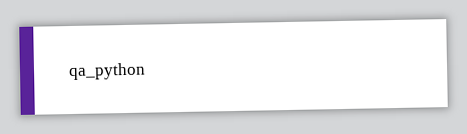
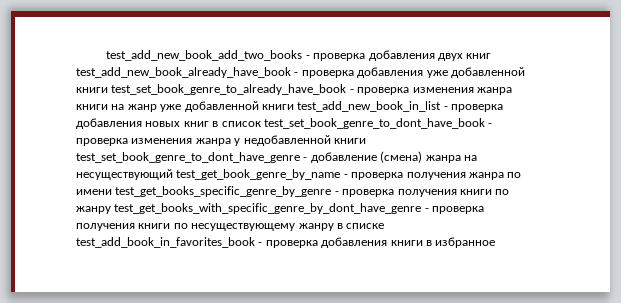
[68,62,146,81] qa_python -> [106,50,492,61] [76,67,525,78] [76,84,512,95] [76,101,503,112] [76,118,493,129] [76,135,366,146] [76,151,477,163] [76,169,522,180] [76,186,510,197] [76,203,485,214] [76,223,385,231] [76,237,496,248] test_add_new_book_add_two_books - проверка добавления двух книг test_add_new_book_already_have_book - проверка добавления уже добавленной книги test_set_book_genre_to_already_have_book - проверка изменения жанра книги на жанр уже добавленной книги test_add_new_book_in_list - проверка добавления новых книг в список test_set_book_genre_to_dont_have_book - проверка изменения жанра у недобавленной книги test_set_book_genre_to_dont_have_genre - добавление (смена) жанра на несуществующий test_get_book_genre_by_name - проверка получения жанра по имени test_get_books_specific_genre_by_genre - проверка получения книги по жанру test_get_books_with_specific_genre_by_dont_have_genre - проверка получения книги по несуществующему жанру в списке test_add_book_in_favorites_book - проверка добавления книги в избранное

